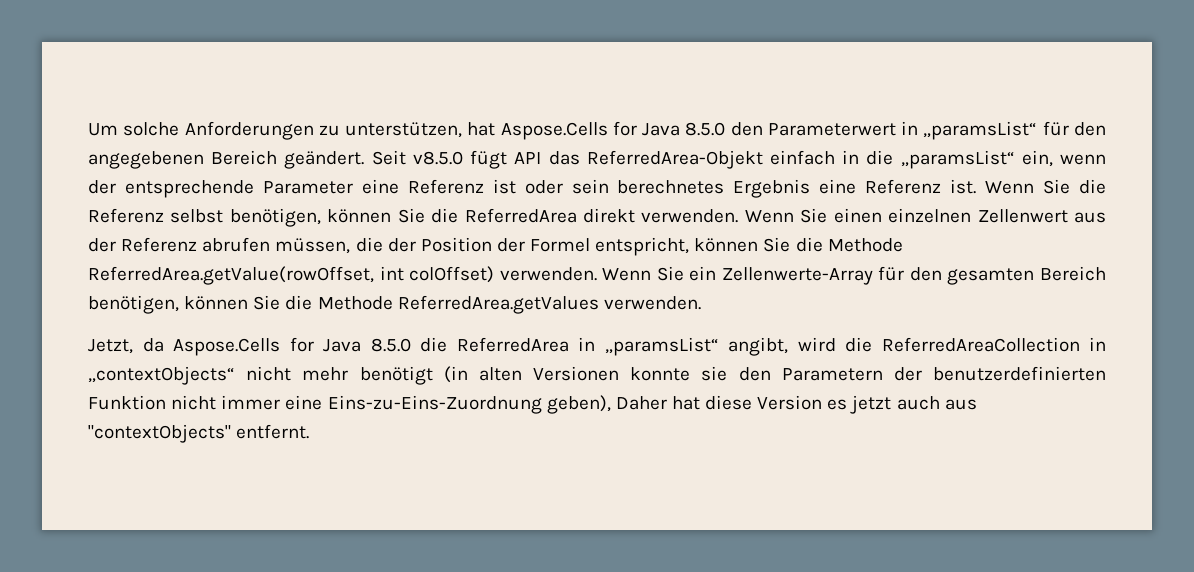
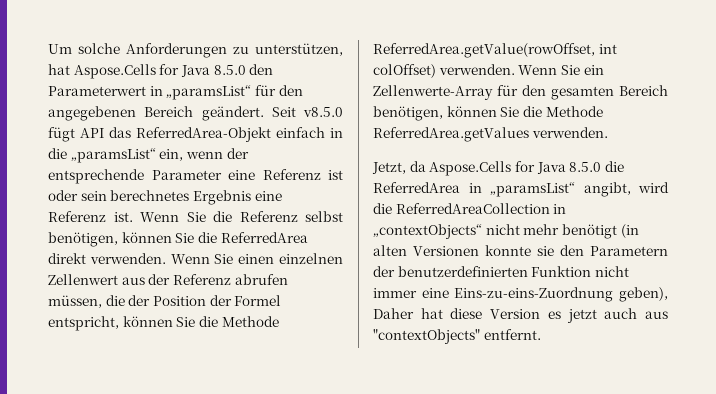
[327,395,542,414] Eins-zu-Eins-Zuordnung -> [454,287,614,302] Eins-zu-eins-Zuordnung

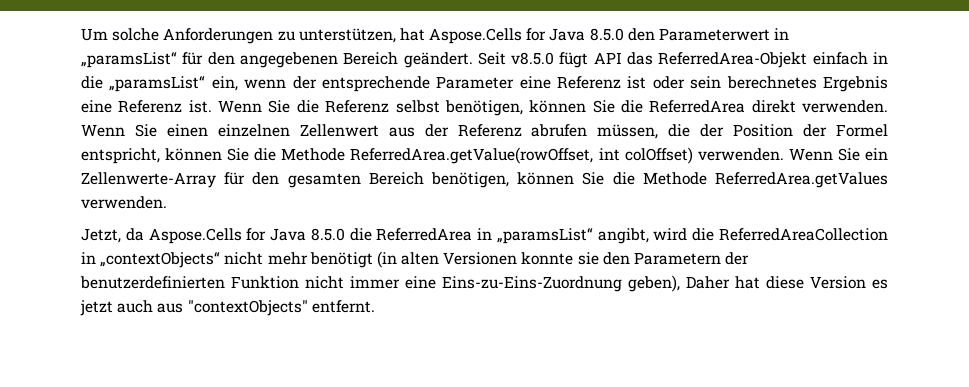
[454,287,614,302] Eins-zu-eins-Zuordnung -> [442,276,622,292] Eins-zu-Eins-Zuordnung

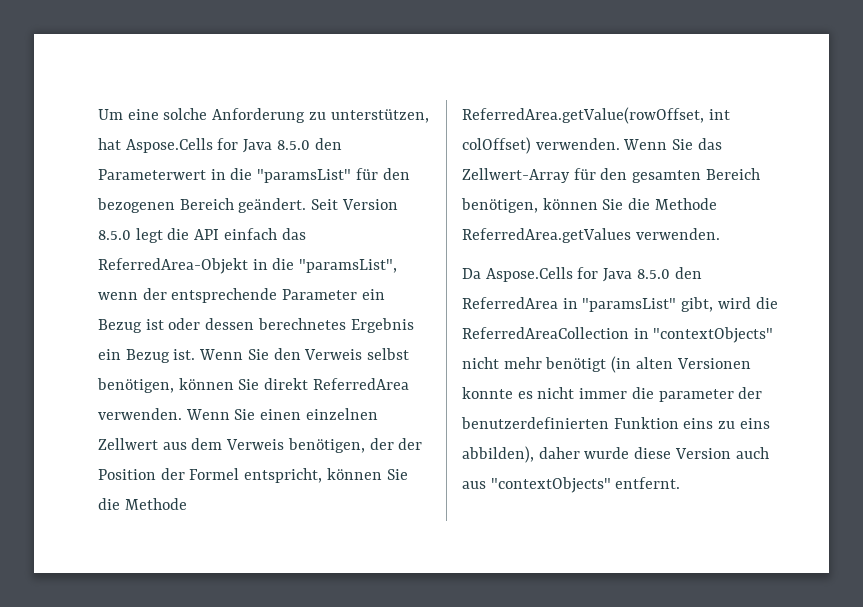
[112,28,274,44] solche Anforderungen -> [127,108,306,123] eine solche Anforderung
[81,52,338,68] „paramsList“ für den angegebenen -> [230,168,410,183] [97,198,175,213] die "paramsList" für den bezogenen
[511,52,622,68] v8.5.0 fügt API -> [341,199,398,210] [98,228,277,243] Version 8.5.0 legt die API einfach
[812,52,888,65] [81,76,238,92] einfach in die „paramsList“ ein, -> [252,258,398,273] in die "paramsList",
[519,76,622,89] eine Referenz -> [361,289,385,300] [98,319,142,333] ein Bezug
[690,76,722,89] sein -> [205,318,255,330] dessen
[81,100,183,113] eine Referenz -> [98,349,170,363] ein Bezug
[296,100,390,113] die Referenz -> [273,348,363,360] den Verweis
[620,100,796,113] die ReferredArea direkt -> [264,378,409,390] direkt ReferredArea
[299,124,691,139] Zellenwert aus der Referenz abrufen müssen, die -> [98,438,394,453] Zellwert aus dem Verweis benötigen, der
[865,148,889,161] [81,172,216,188] ein Zellenwerte-Array -> [697,138,722,150] [462,168,570,183] das Zellwert-Array
[81,228,372,244] Jetzt, da Aspose.Cells for Java 8.5.0 die -> [462,267,702,282] Da Aspose.Cells for Java 8.5.0 den
[496,228,649,244] „paramsList“ angibt, -> [582,297,714,312] "paramsList" gibt,
[100,252,221,268] „contextObjects“ -> [653,327,774,343] "contextObjects"
[577,252,750,265] [80,275,888,292] [80,300,113,316] sie den Parametern der benutzerdefinierten Funktion nicht immer eine Eins-zu-Eins-Zuordnung geben), Daher hat diese Version es jetzt -> [517,387,763,402] [461,417,770,429] [462,446,731,463] es nicht immer die parameter der benutzerdefinierten Funktion eins zu eins abbilden), daher wurde diese Version

